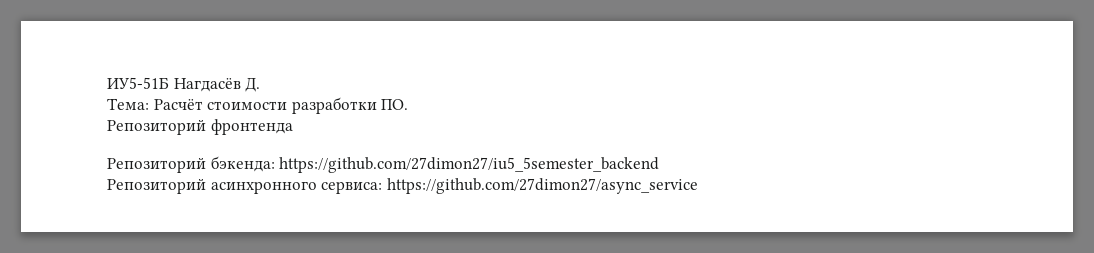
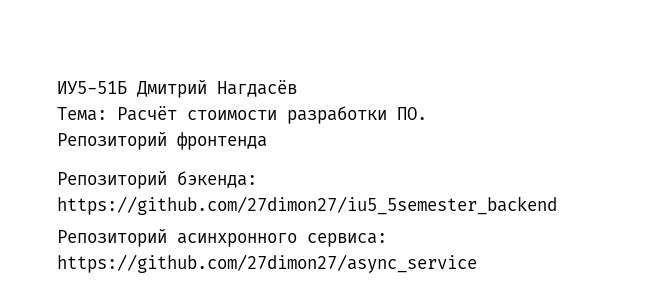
(169, 83) none -> [137,79,207,98] Дмитрий
[245,77,261,92] Д. -> (297, 88) none

